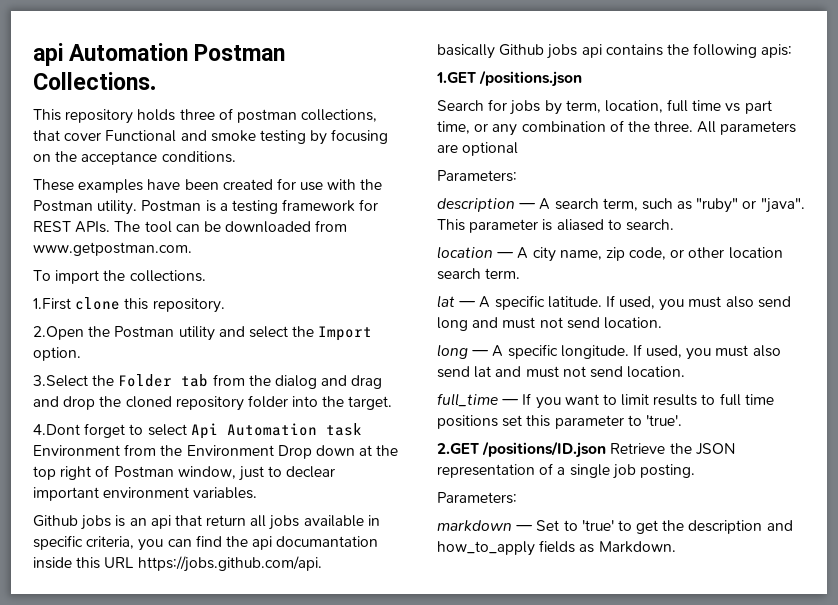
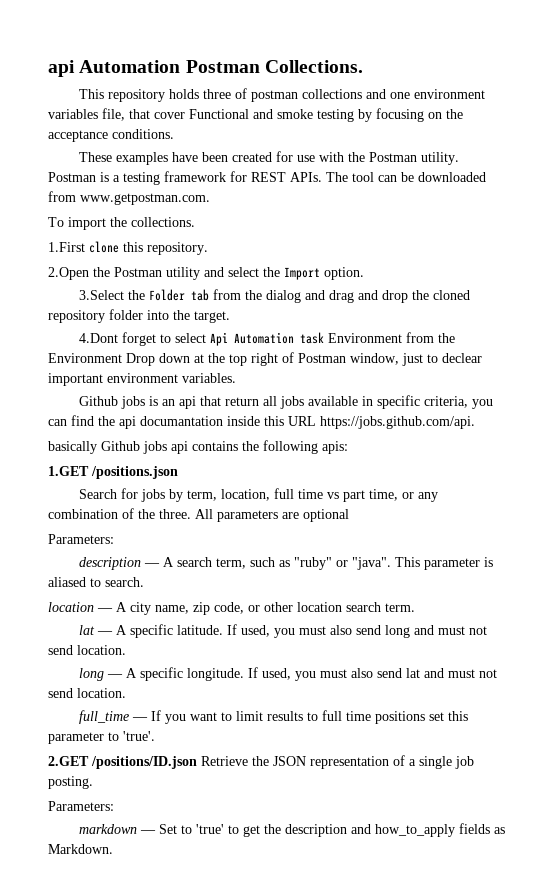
[301,109,378,122] collections, -> [302,89,486,99] [48,108,125,121] collections and one environment variables file,

